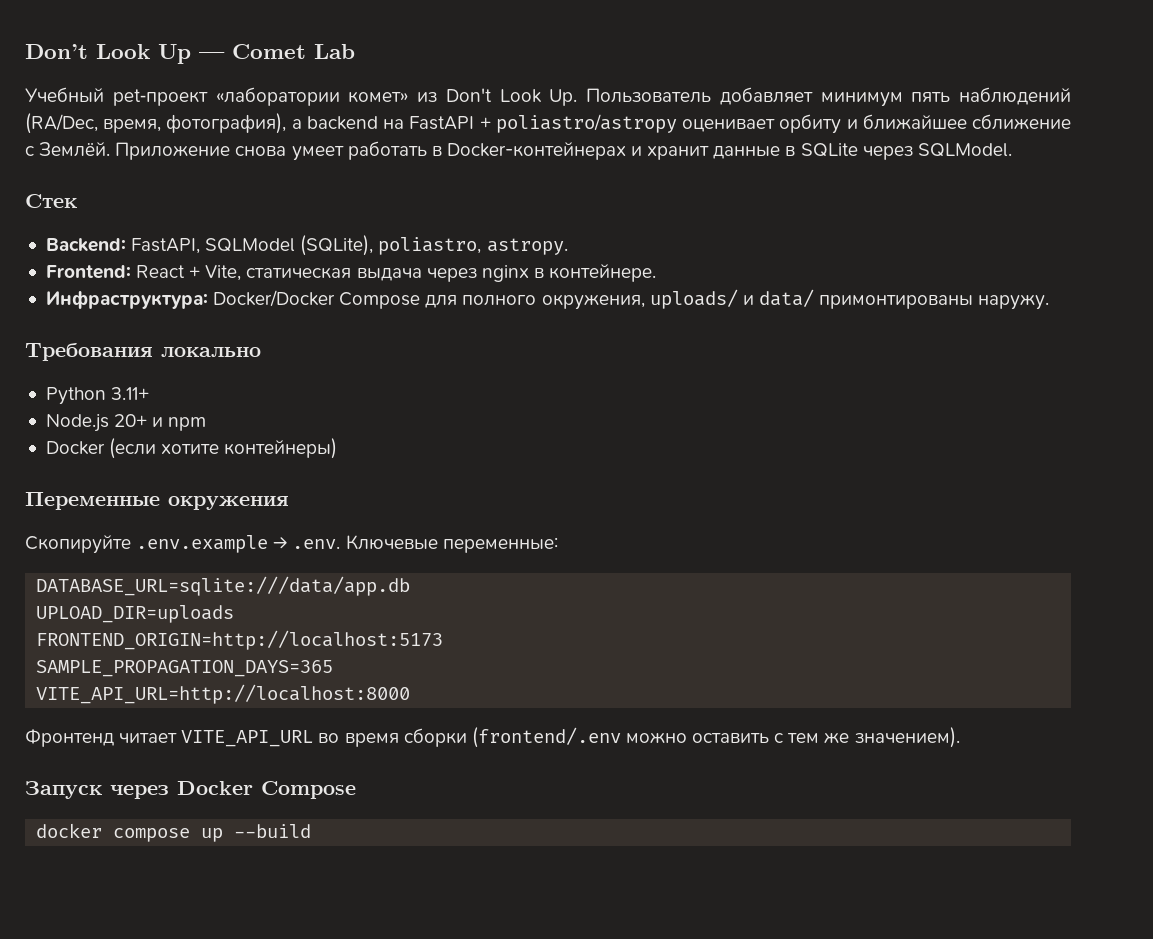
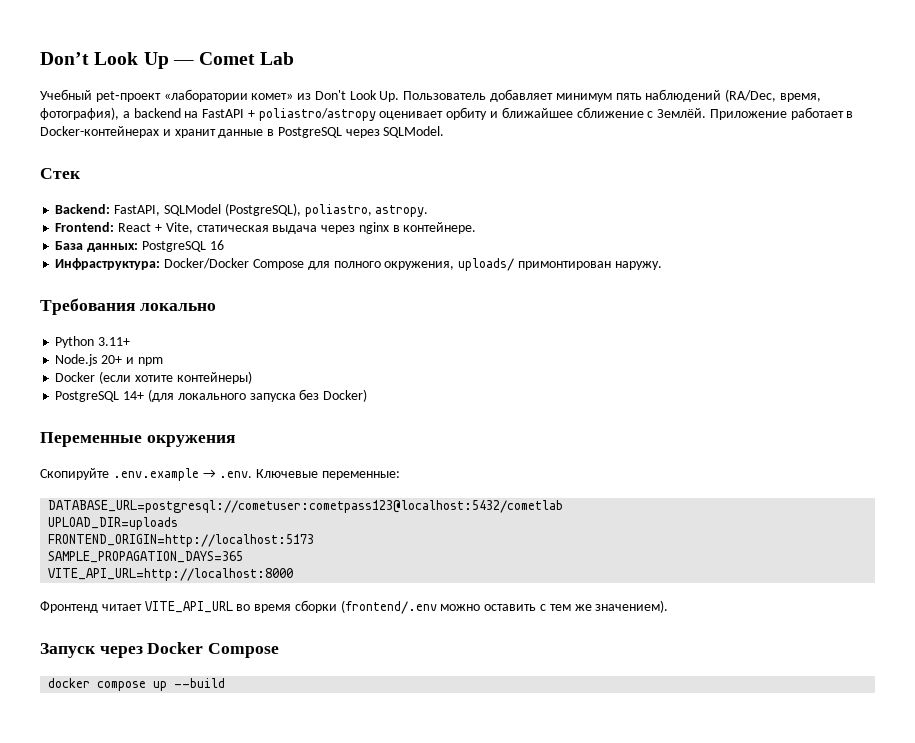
[235,141,427,161] снова умеет работать -> [790,107,844,120] работает
[800,143,858,157] SQLite -> [277,127,342,138] PostgreSQL
[300,235,374,256] (SQLite), -> [224,203,301,216] (PostgreSQL),
(657, 273) none -> [55,240,224,252] // База данных: PostgreSQL 16
[742,289,974,309] и data/ примонтированы -> [517,261,611,270] примонтирован
(338, 448) none -> [55,389,368,402] // PostgreSQL 14+ (для локального запуска без Docker)
[36,576,411,596] DATABASE_URL=sqlite:///data/app.db -> [48,500,564,513] DATABASE_URL=postgresql://cometuser:cometpass123@localhost:5432/cometlab

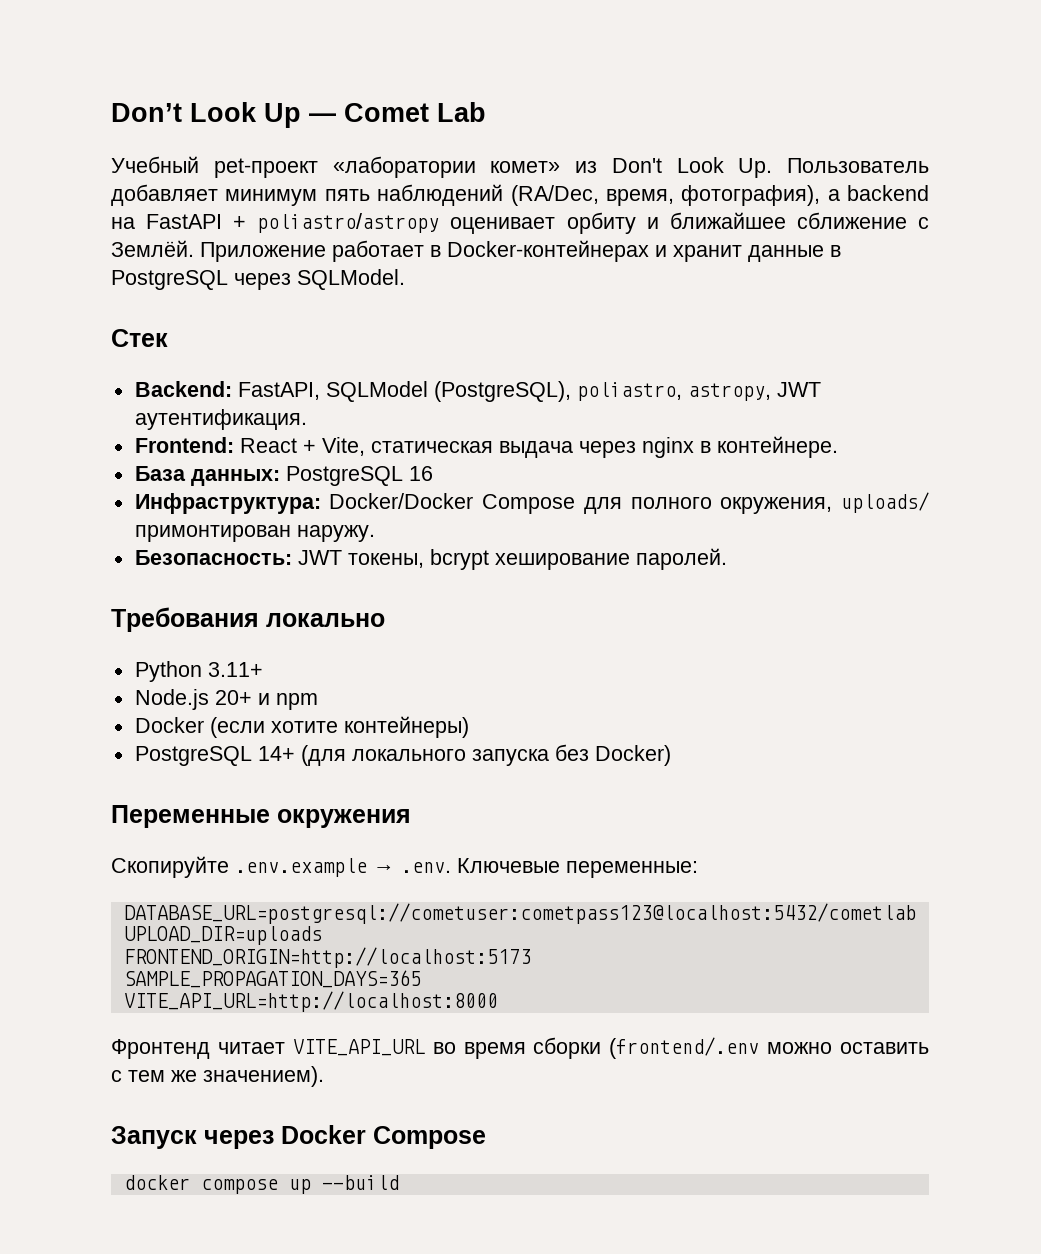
[375,205,429,217] astropy. -> [687,382,821,401] [134,409,307,430] astropy, JWT аутентификация.
(662, 265) none -> [134,548,727,570] // Безопасность: JWT токены, bcrypt хеширование паролей.

